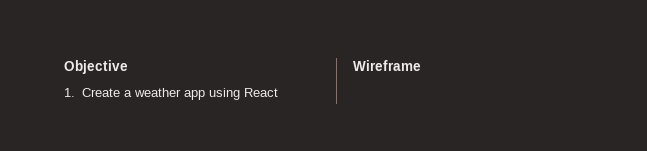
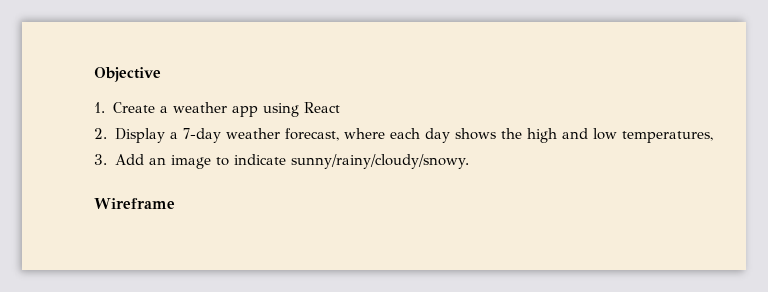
(278, 92) none -> [94,128,713,143] [94,154,470,169] // 2. Display a 7-day weather forecast, where each day shows the high and low temperatures, // 3. Add an image to indicate sunny/rainy/cloudy/snowy.

